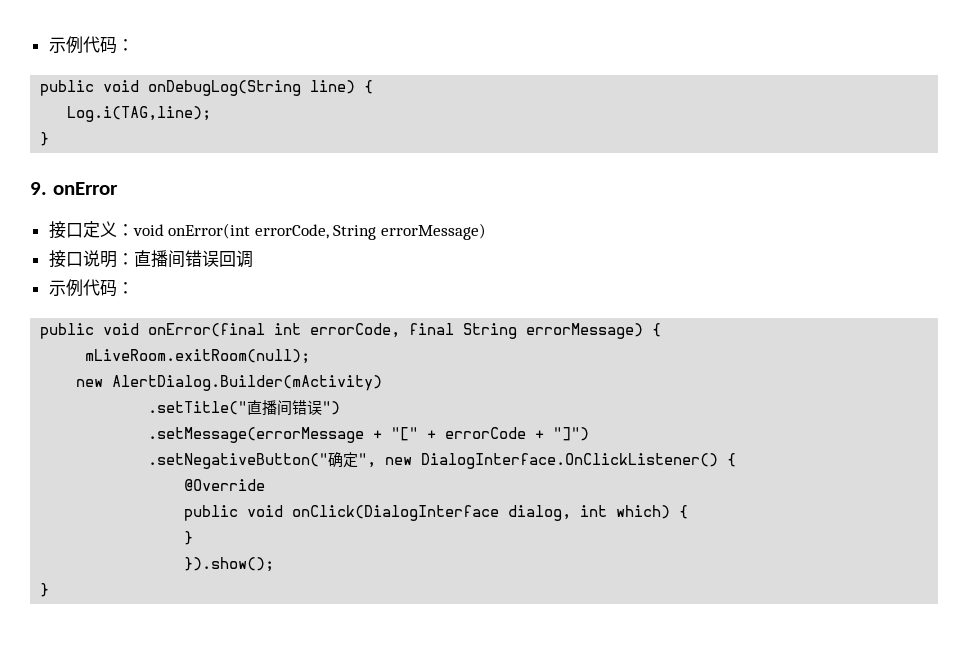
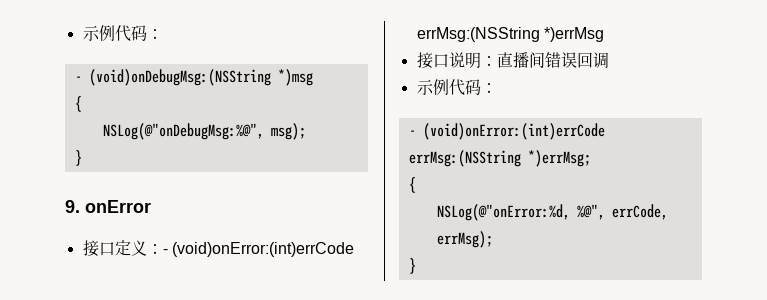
[48,36,134,54] [40,80,374,96] [67,106,212,122] 示例代码： // public void onDebugLog(String line) { // Log.i(TAG,line); -> [82,25,163,42] [74,69,313,86] [74,96,82,112] [102,123,306,140] 示例代码： // - (void)onDebugMsg:(NSString *)msg // { // NSLog(@"onDebugMsg:%@", msg);
[132,223,487,240] void onError(int errorCode, String errorMessage) -> [162,242,354,257] [416,27,604,42] - (void)onError:(int)errCode errMsg:(NSString *)errMsg
[40,323,662,339] [85,349,311,364] [76,375,383,391] [148,400,341,416] [148,427,590,443] [148,452,737,469] [184,479,266,491] [184,505,689,521] [184,531,194,545] [184,557,275,572] [40,583,50,597] public void onError(final int errorCode, final String errorMessage) { // mLiveRoom.exitRoom(null); // new AlertDialog.Builder(mActivity) // .setTitle("直播间错误") // .setMessage(errorMessage + "[" + errorCode + "]") // .setNegativeButton("确定", new DialogInterface.OnClickListener() { // @Override // public void onClick(DialogInterface dialog, int which) { // } // }).show(); // } -> [408,123,605,140] [408,150,591,167] [408,177,416,193] [436,204,668,221] [436,231,493,248] [408,258,416,274] - (void)onError:(int)errCode errMsg:(NSString *)errMsg; // { // NSLog(@"onError:%d, %@", errCode, errMsg); // }

